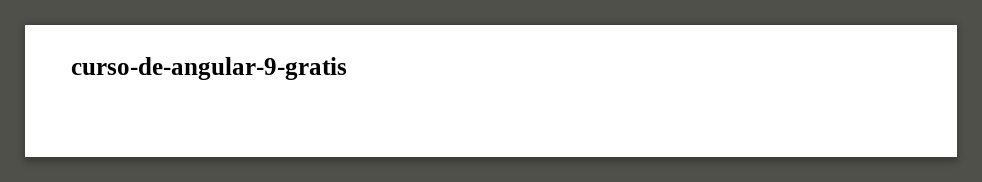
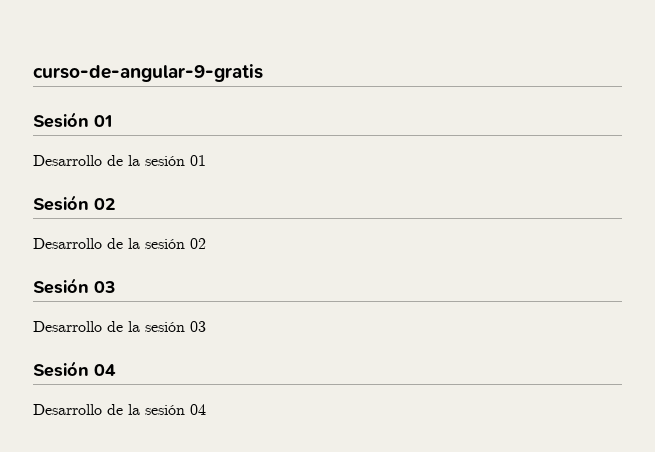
(347, 68) none -> [33,112,112,128] [33,155,206,166] [33,195,115,211] [33,238,206,249] [33,278,116,294] [33,321,206,332] [33,361,116,377] [33,404,206,415] // Sesión 01 // Desarrollo de la sesión 01 // Sesión 02 // Desarrollo de la sesión 02 // Sesión 03 // Desarrollo de la sesión 03 // Sesión 04 // Desarrollo de la sesión 04

